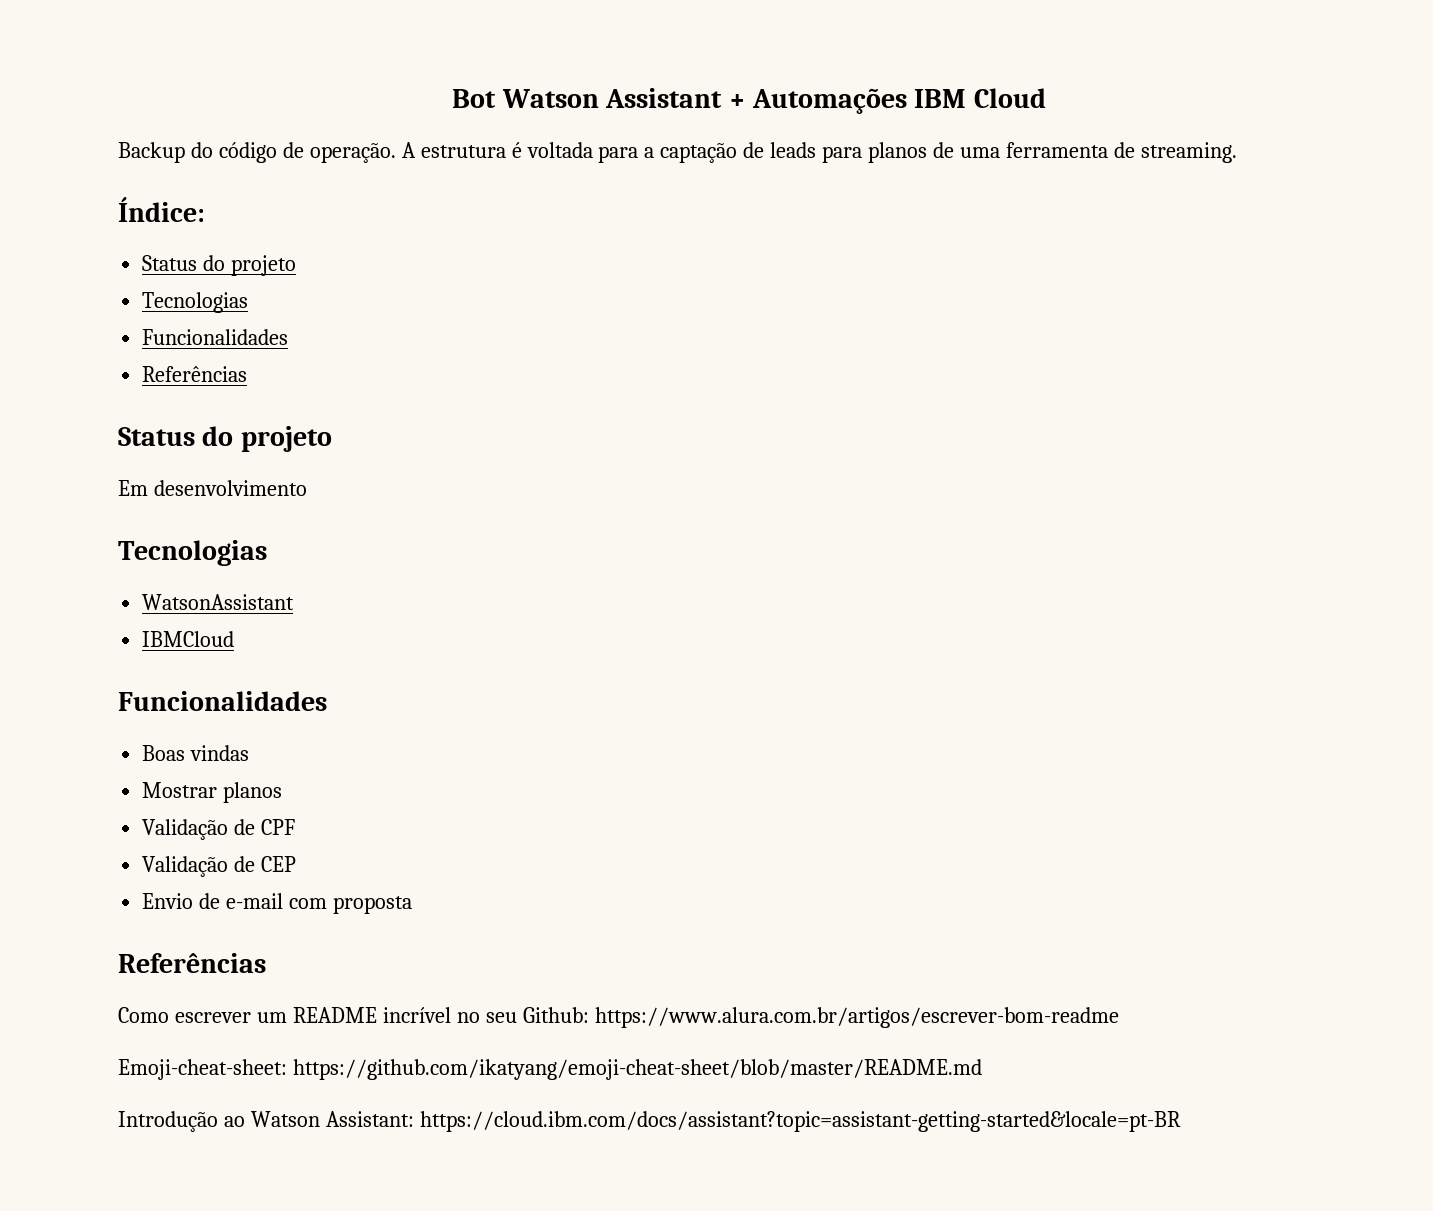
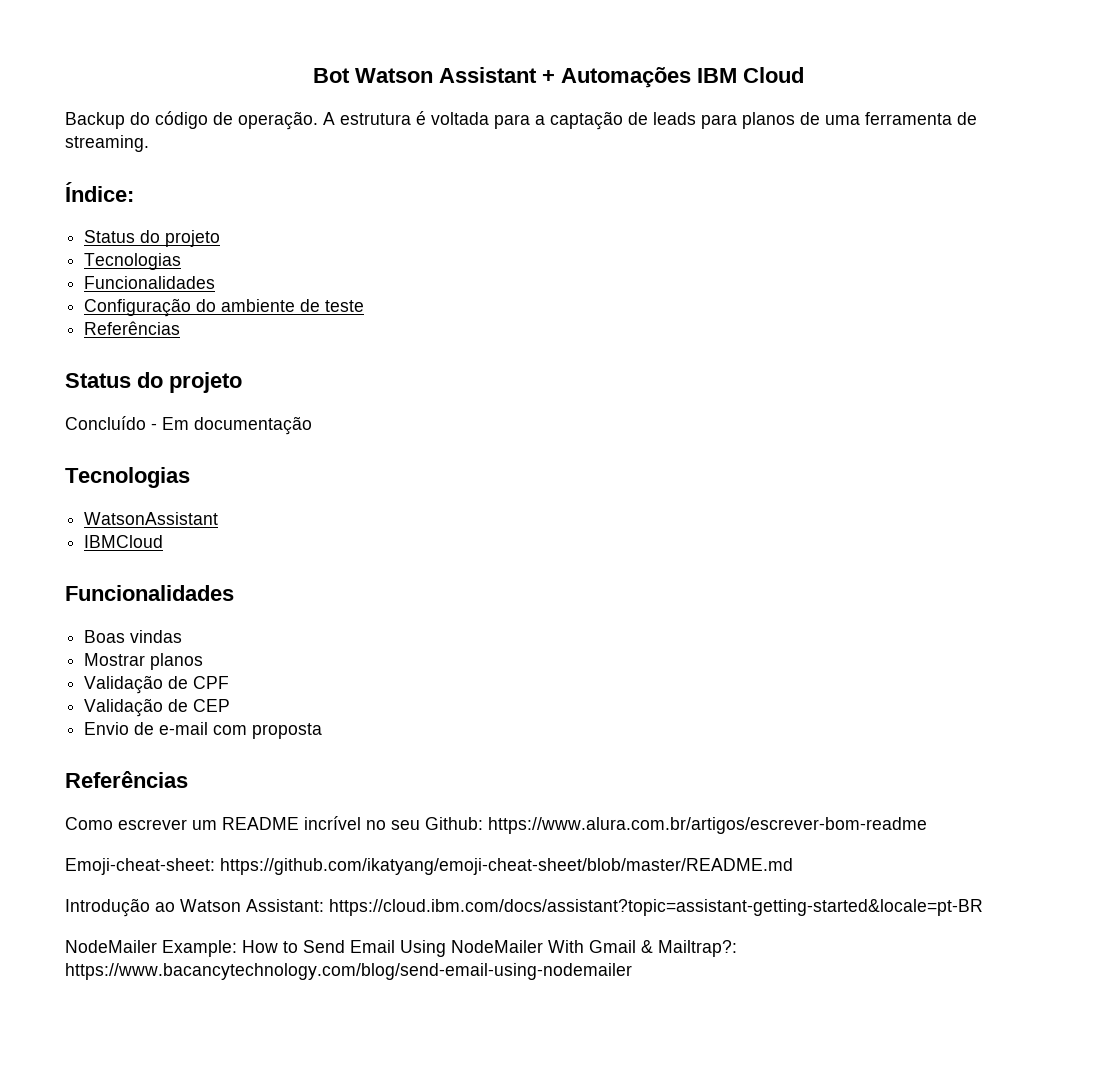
(289, 337) none -> [84,298,365,317] // Configuração do ambiente de teste
[118,480,307,496] Em desenvolvimento -> [65,416,312,435] Concluído - Em documentação
(1181, 1121) none -> [65,940,737,957] [65,963,632,980] // NodeMailer Example: How to Send Email Using NodeMailer With Gmail & Mailtrap?: https://www.bacancytechnology.com/blog/send-email-using-nodemailer

